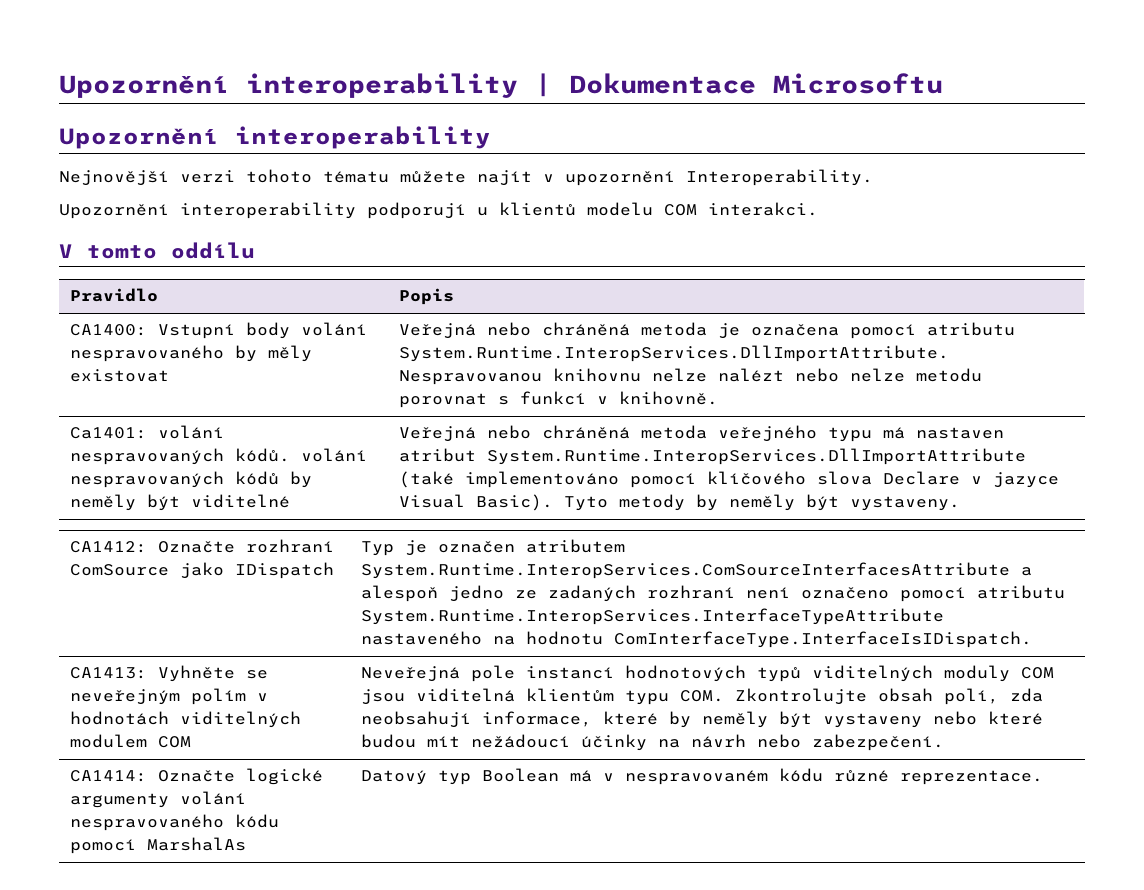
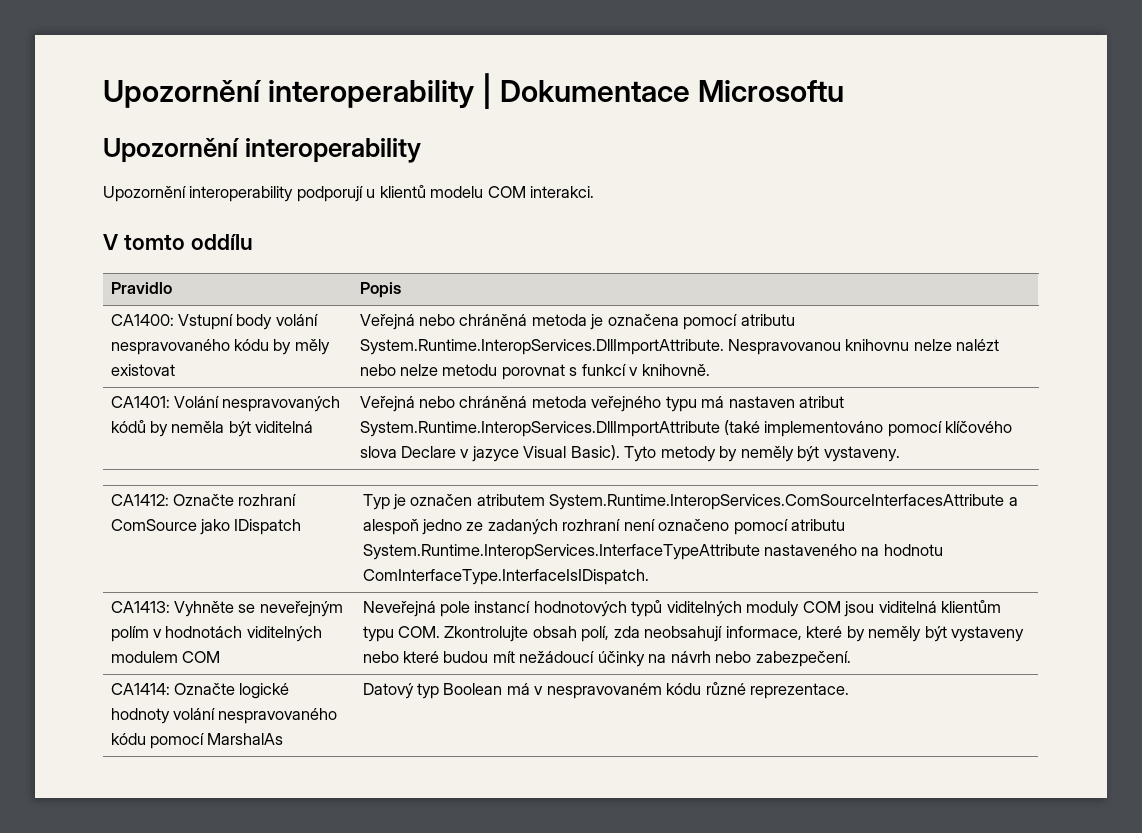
[59,169,873,186] // Nejnovější verzi tohoto tématu můžete najít v upozornění Interoperability. -> (422, 150) none
(225, 353) none -> [233,339,269,351] kódu
[70,425,225,439] [70,448,368,465] [70,471,313,488] [70,494,291,511] Ca1401: volání nespravovaných kódů. volání nespravovaných kódů by neměly být viditelné -> [110,396,341,412] [110,420,314,437] CA1401: Volání nespravovaných kódů by neměla být viditelná
[70,793,170,808] argumenty -> [110,708,170,724] hodnoty

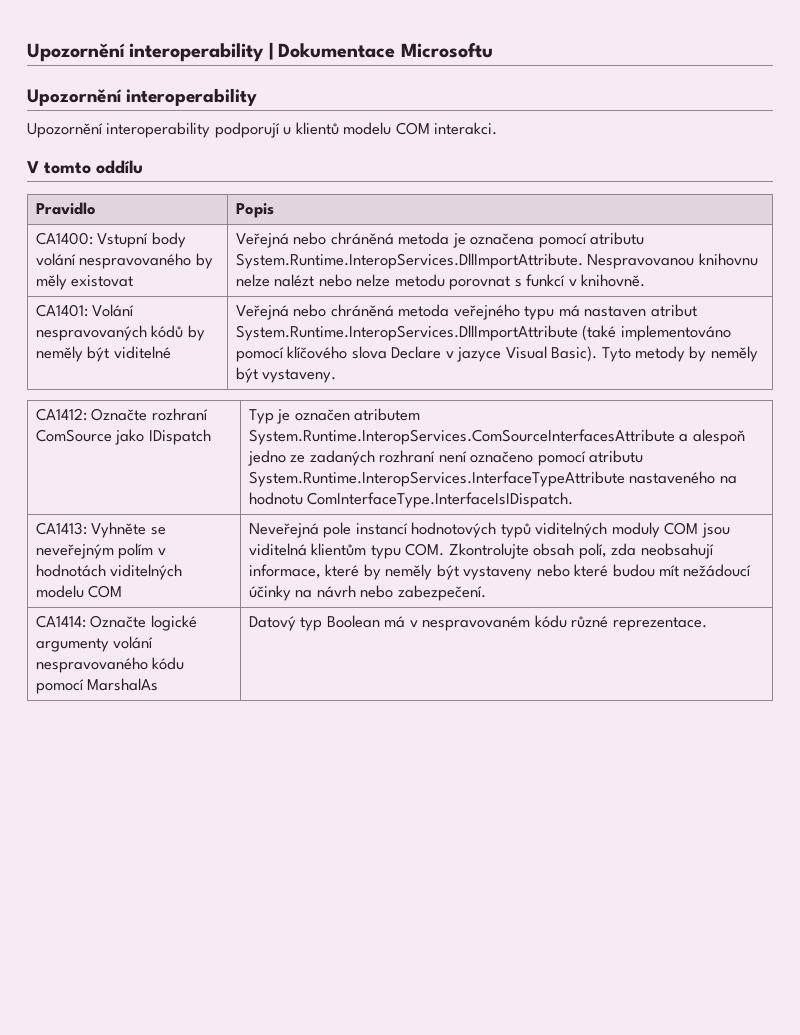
[233,339,269,351] kódu -> (192, 261) none
[171,421,314,437] neměla být viditelná -> [35,346,171,362] neměly být viditelné
[110,651,178,663] modulem -> [35,585,84,598] modelu
[110,708,170,724] hodnoty -> [35,638,109,652] argumenty

